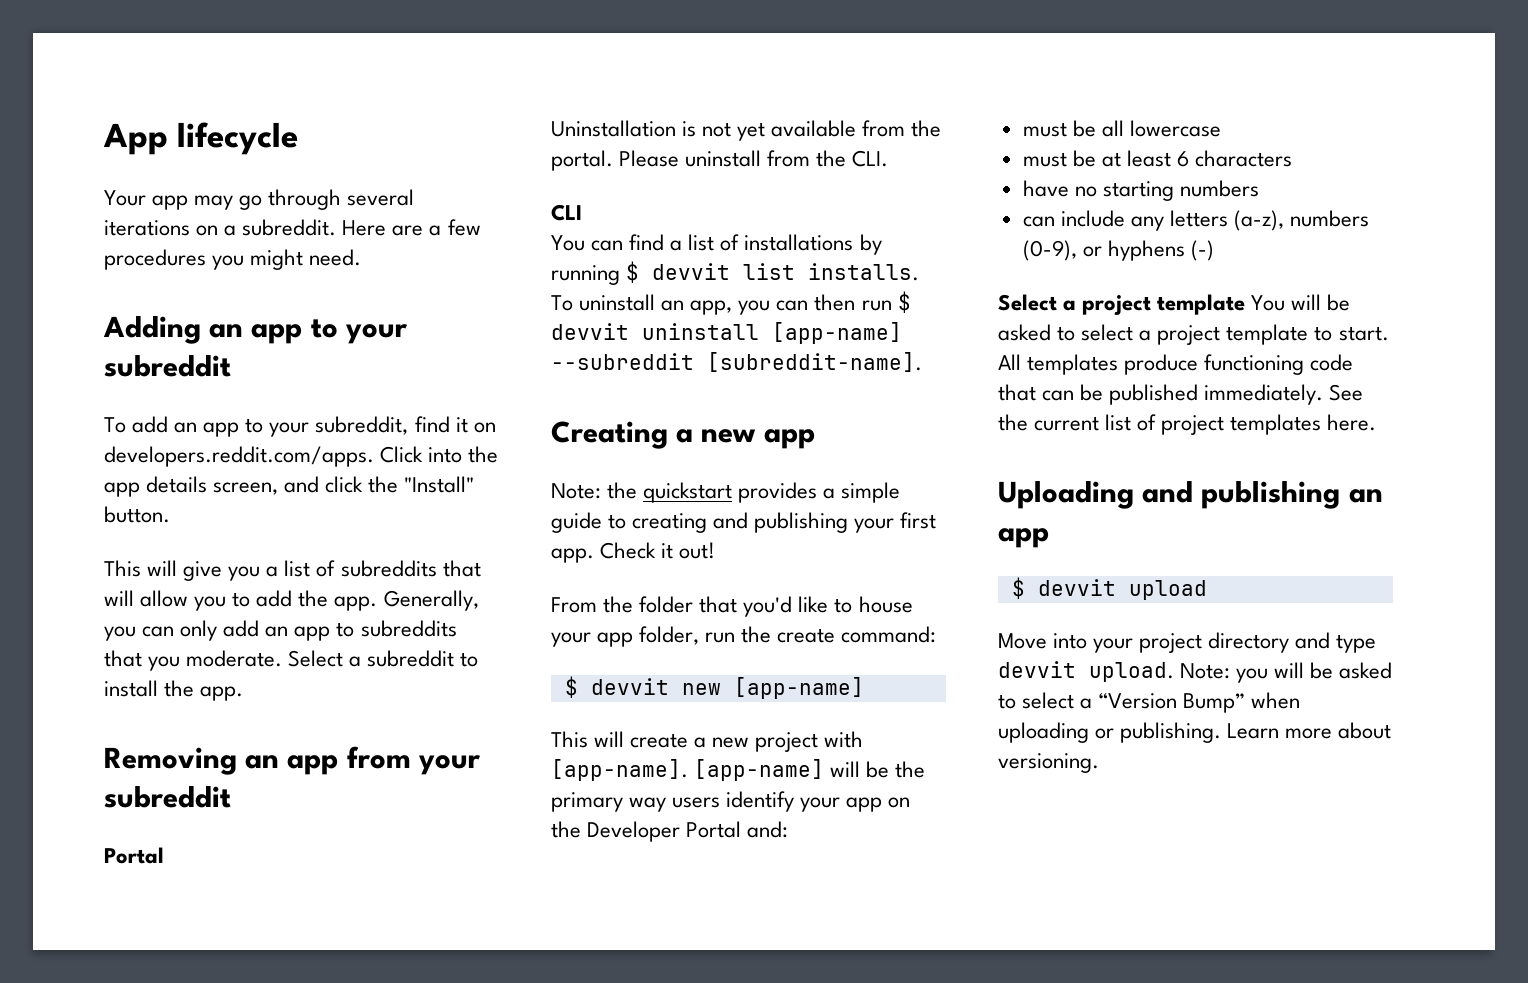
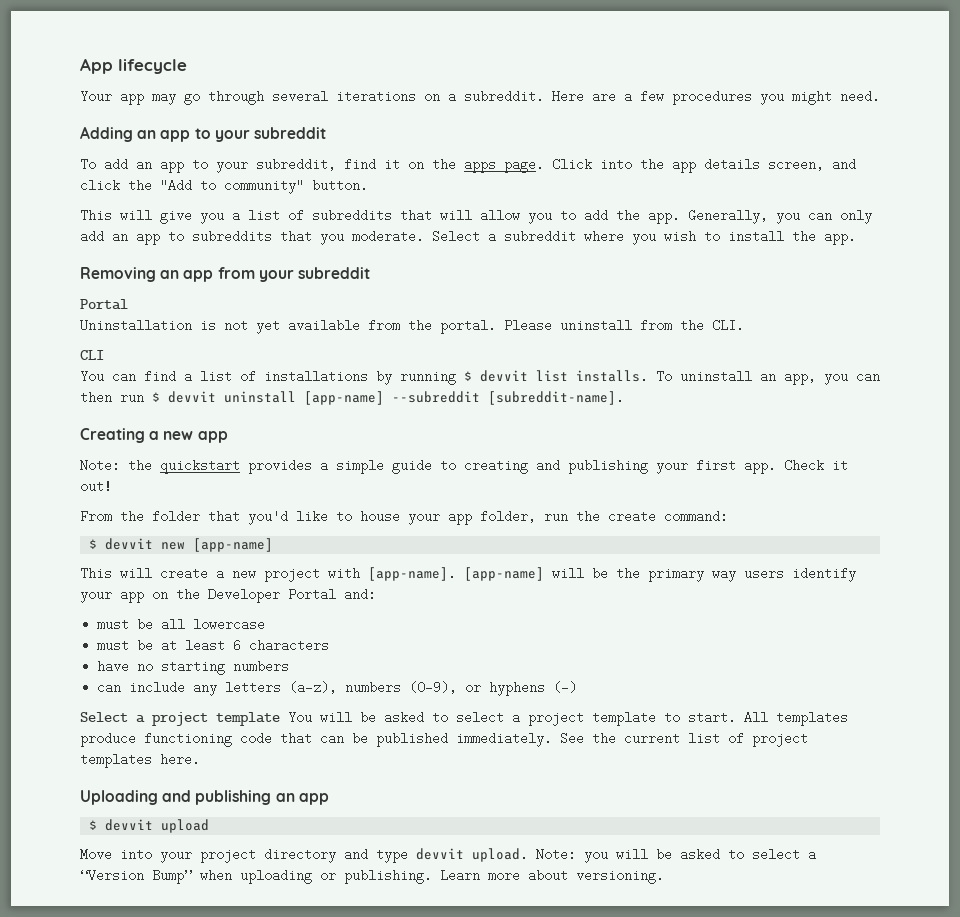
[104,446,374,467] developers.reddit.com/apps. -> [432,158,544,173] the apps page.
[404,476,475,493] "Install" -> [160,179,304,194] "Add to community"
(455, 658) none -> [584,230,696,245] where you wish

